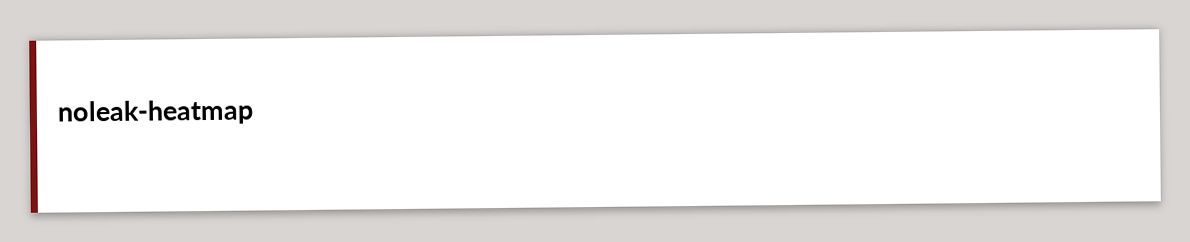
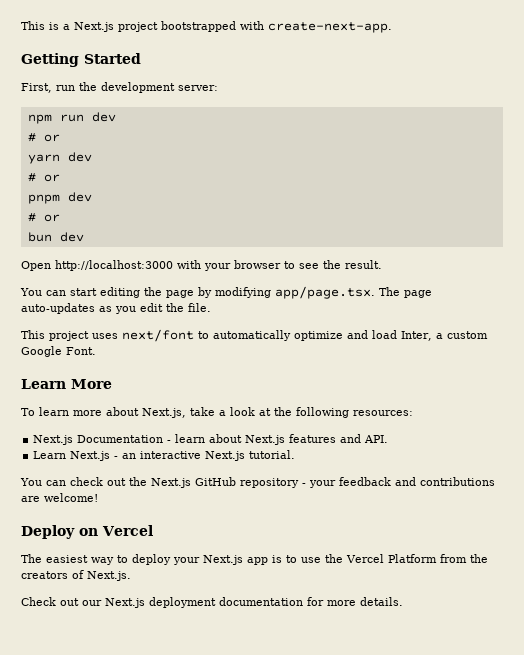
[57,99,254,126] noleak-heatmap -> [21,21,392,33] [21,53,141,67] [21,82,218,93] [27,112,116,124] [27,133,60,142] [27,152,92,164] [27,173,60,182] [27,192,92,204] [27,213,60,222] [27,232,84,242] [21,260,382,271] [20,286,432,299] [21,303,211,314] [21,329,488,342] [21,346,96,357] [21,379,112,389] [21,407,413,418] [33,434,389,445] [33,450,296,461] [20,477,495,488] [21,493,98,502] [21,525,153,539] [21,554,488,565] [21,570,131,581] [21,597,403,608] This is a Next.js project bootstrapped with create-next-app. // Getting Started // First, run the development server: // npm run dev // # or // yarn dev // # or // pnpm dev // # or // bun dev // Open http://localhost:3000 with your browser to see the result. // You can start editing the page by modifying app/page.tsx. The page auto-updates as you edit the file. // This project uses next/font to automatically optimize and load Inter, a custom Google Font. // Learn More // To learn more about Next.js, take a look at the following resources: // Next.js Documentation - learn about Next.js features and API. // Learn Next.js - an interactive Next.js tutorial. // You can check out the Next.js GitHub repository - your feedback and contributions are welcome! // Deploy on Vercel // The easiest way to deploy your Next.js app is to use the Vercel Platform from the creators of Next.js. // Check out our Next.js deployment documentation for more details.

